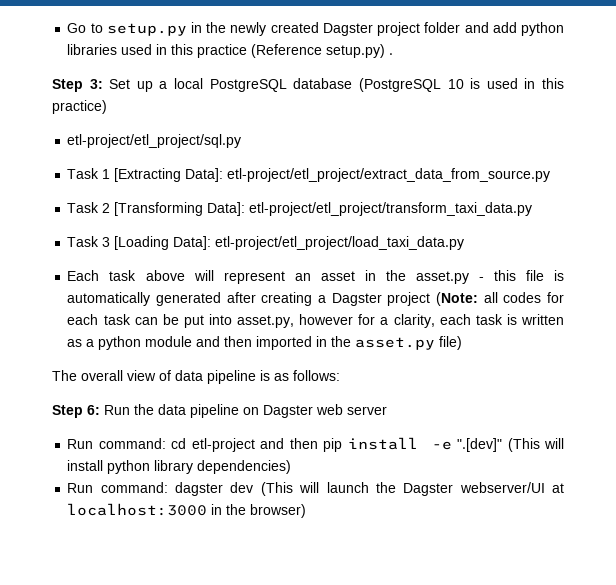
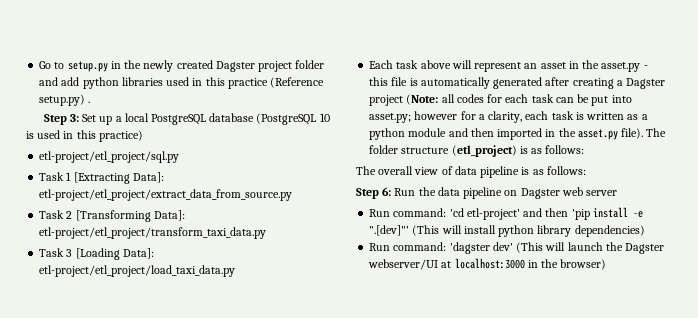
[237,315,295,328] asset.py, -> [369,113,412,123] asset.py;
[439,336,463,350] file) -> [621,128,667,139] [369,145,585,157] file). The folder structure (etl_project) is as follows:
[171,438,343,452] cd etl-project and then pip -> [449,208,590,220] 'cd etl-project' and then 'pip
[457,438,503,452] ".[dev]" -> [369,225,410,236] ".[dev]"'
[175,482,254,496] dagster dev -> [449,242,513,254] 'dagster dev'

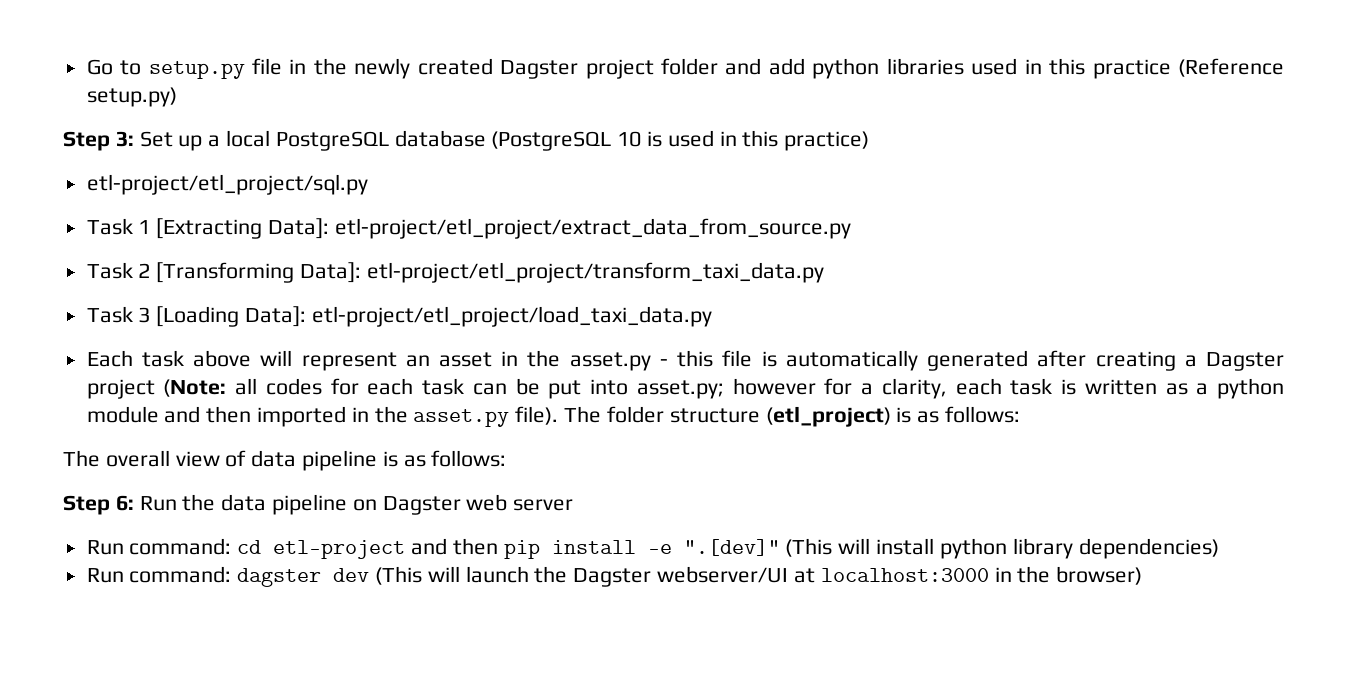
(108, 66) none -> [251,58,282,75] file
[88,101,91,103] . -> (177, 97) none
[449,208,590,220] 'cd etl-project' and then 'pip -> [237,538,540,559] cd etl-project and then pip
[369,225,410,236] ".[dev]"' -> [683,539,780,556] ".[dev]"
[449,242,513,254] 'dagster dev' -> [237,568,370,587] dagster dev

